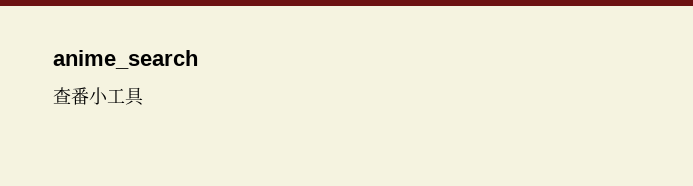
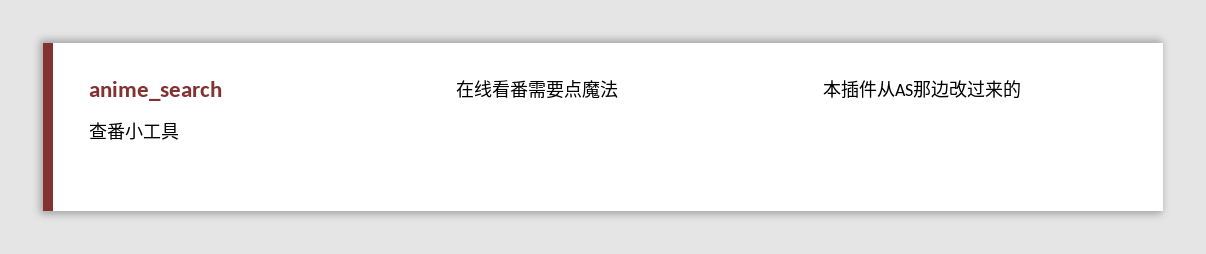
(144, 96) none -> [456,80,618,99] [823,80,1021,99] // 在线看番需要点魔法 // 本插件从AS那边改过来的

